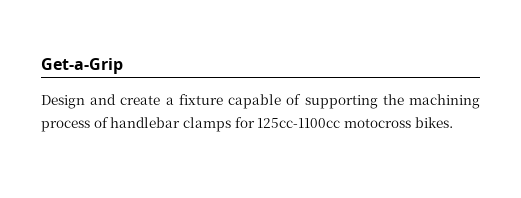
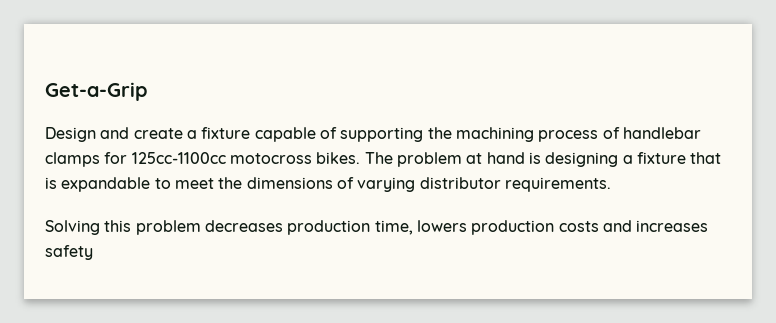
(453, 122) none -> [364,152,722,167] [45,177,611,192] [45,220,709,235] [45,245,93,260] The problem at hand is designing a fixture that is expandable to meet the dimensions of varying distributor requirements. // Solving this problem decreases production time, lowers production costs and increases safety

